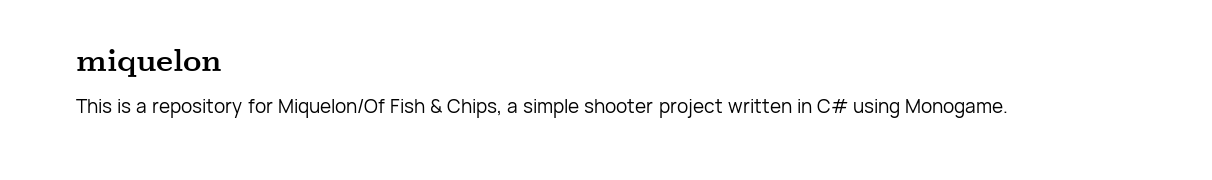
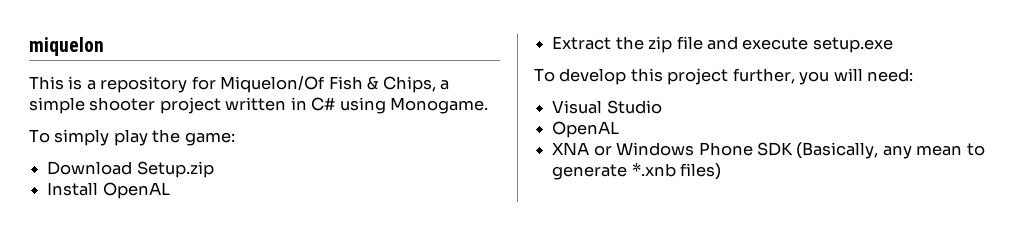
(1009, 108) none -> [29,129,235,146] [47,161,214,178] [47,182,170,199] [552,36,893,53] [534,68,914,85] [552,100,662,114] [552,121,620,138] [552,142,985,159] [552,163,722,180] // To simply play the game: // Download Setup.zip // Install OpenAL // Extract the zip file and execute setup.exe // To develop this project further, you will need: // Visual Studio // OpenAL // XNA or Windows Phone SDK (Basically, any mean to generate *.xnb files)

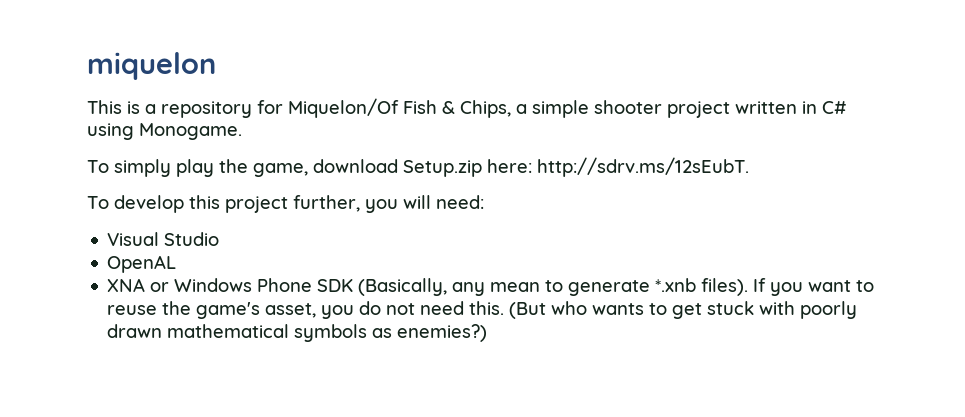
[184,132,235,146] [47,161,133,175] game: // Download -> [253,159,398,177] game, download
[47,182,170,199] [552,36,893,53] // Install OpenAL // Extract the zip file and execute setup.exe -> [487,157,749,177] here: http://sdrv.ms/12sEubT.
[680,163,722,180] files) -> [701,278,875,296] [107,301,858,319] [107,324,488,342] files). If you want to reuse the game's asset, you do not need this. (But who wants to get stuck with poorly drawn mathematical symbols as enemies?)

